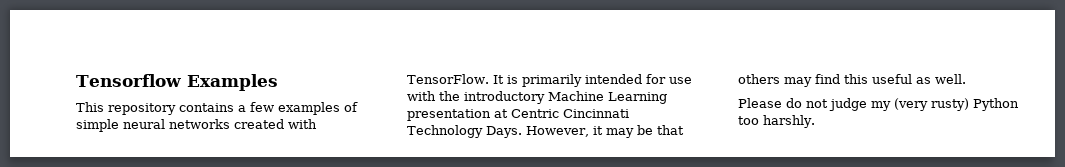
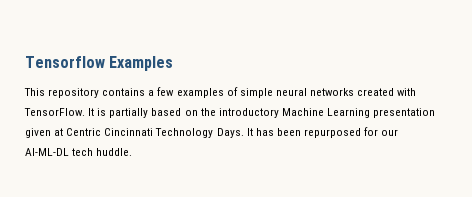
[521,74,692,87] [407,91,436,101] primarily intended for use with -> [109,108,198,118] partially based on
(491, 115) none -> [25,128,51,138] given
[525,125,684,138] [738,74,966,87] [738,98,1019,111] [738,115,815,128] However, it may be that others may find this useful as well. // Please do not judge my (very rusty) Python too harshly. -> [246,127,399,138] [25,148,133,156] It has been repurposed for our AI-ML-DL tech huddle.

